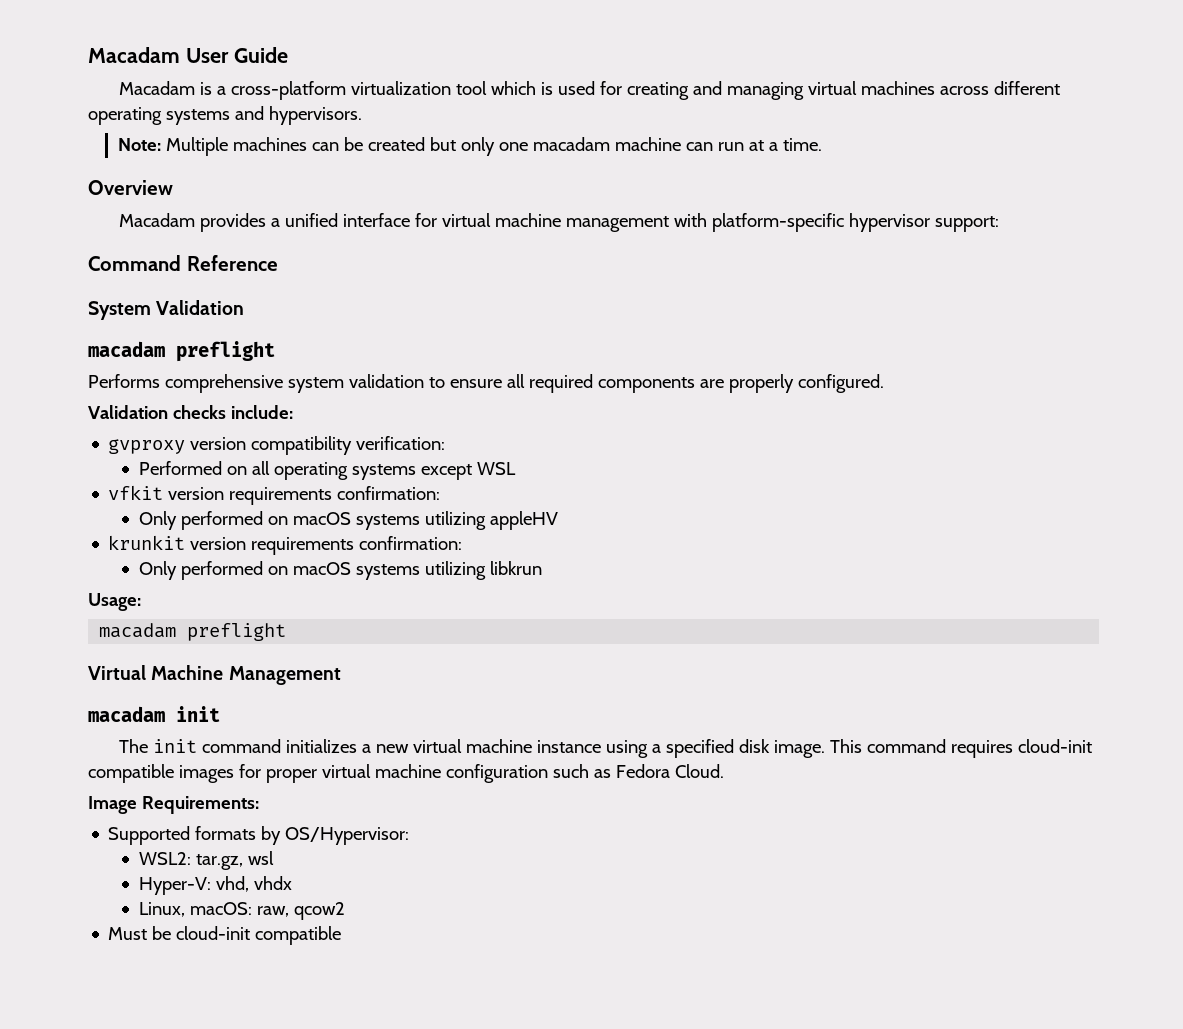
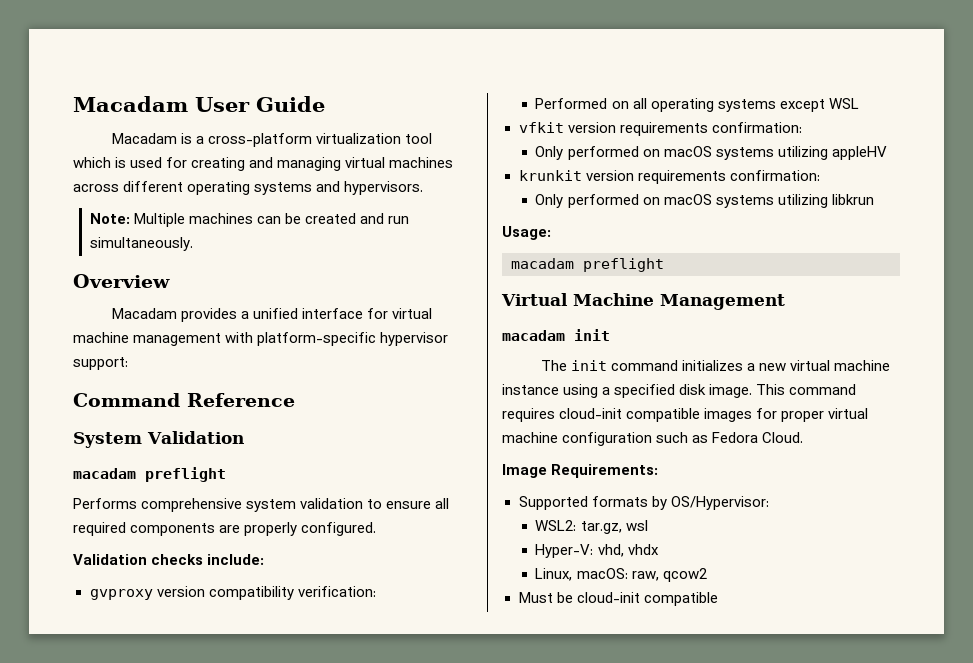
[430,137,823,156] but only one macadam machine can run at a time. -> [360,213,410,224] [89,237,193,251] and run simultaneously.

